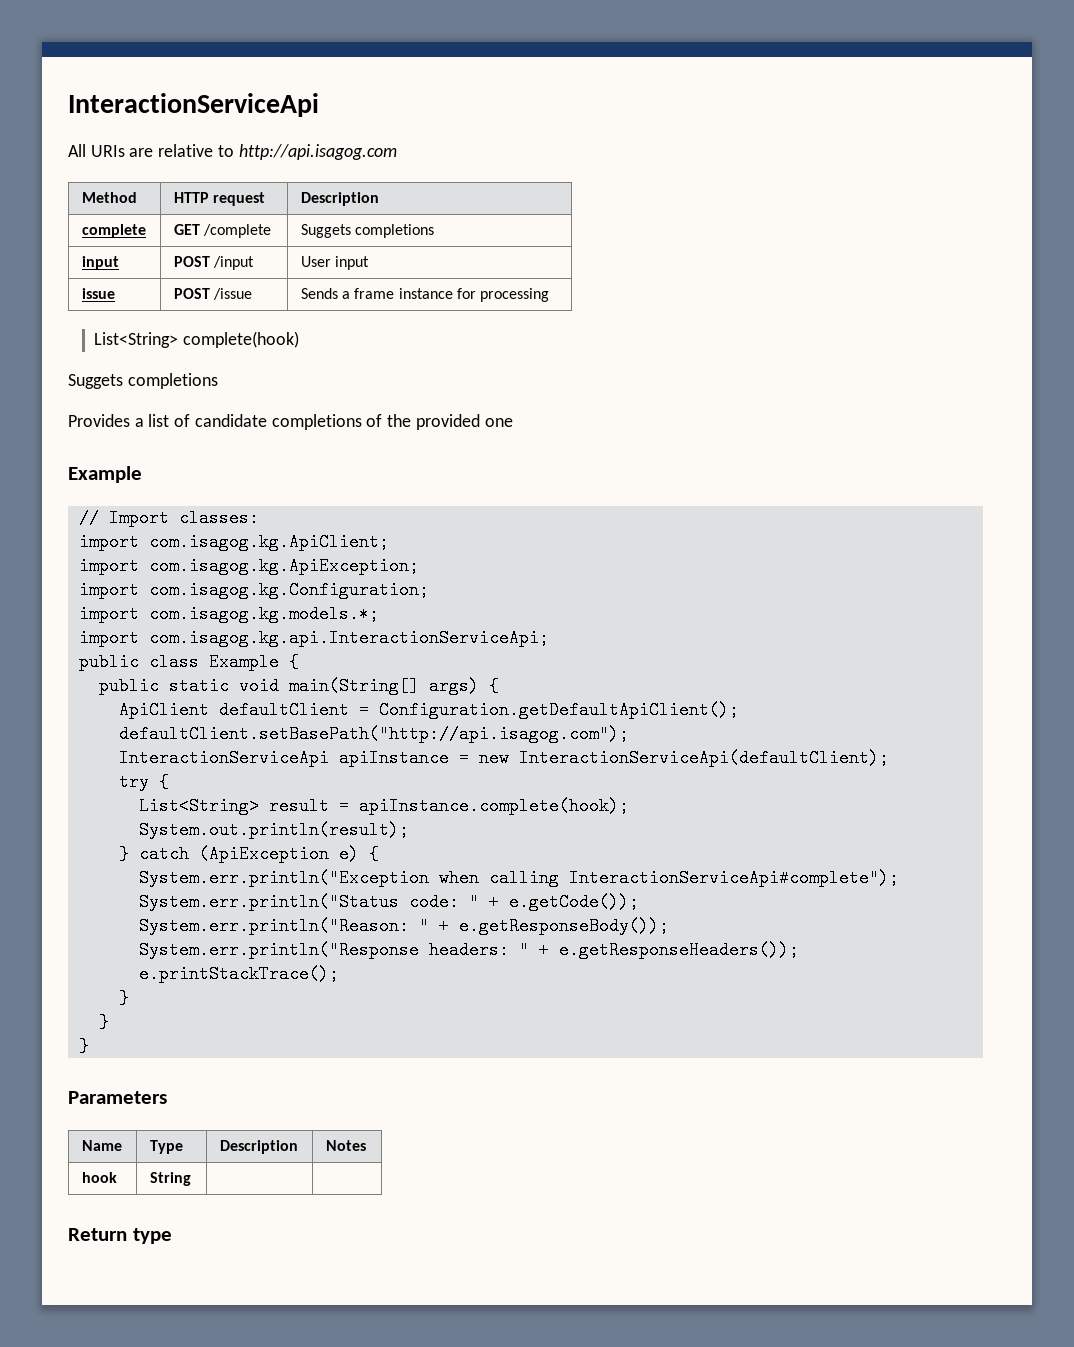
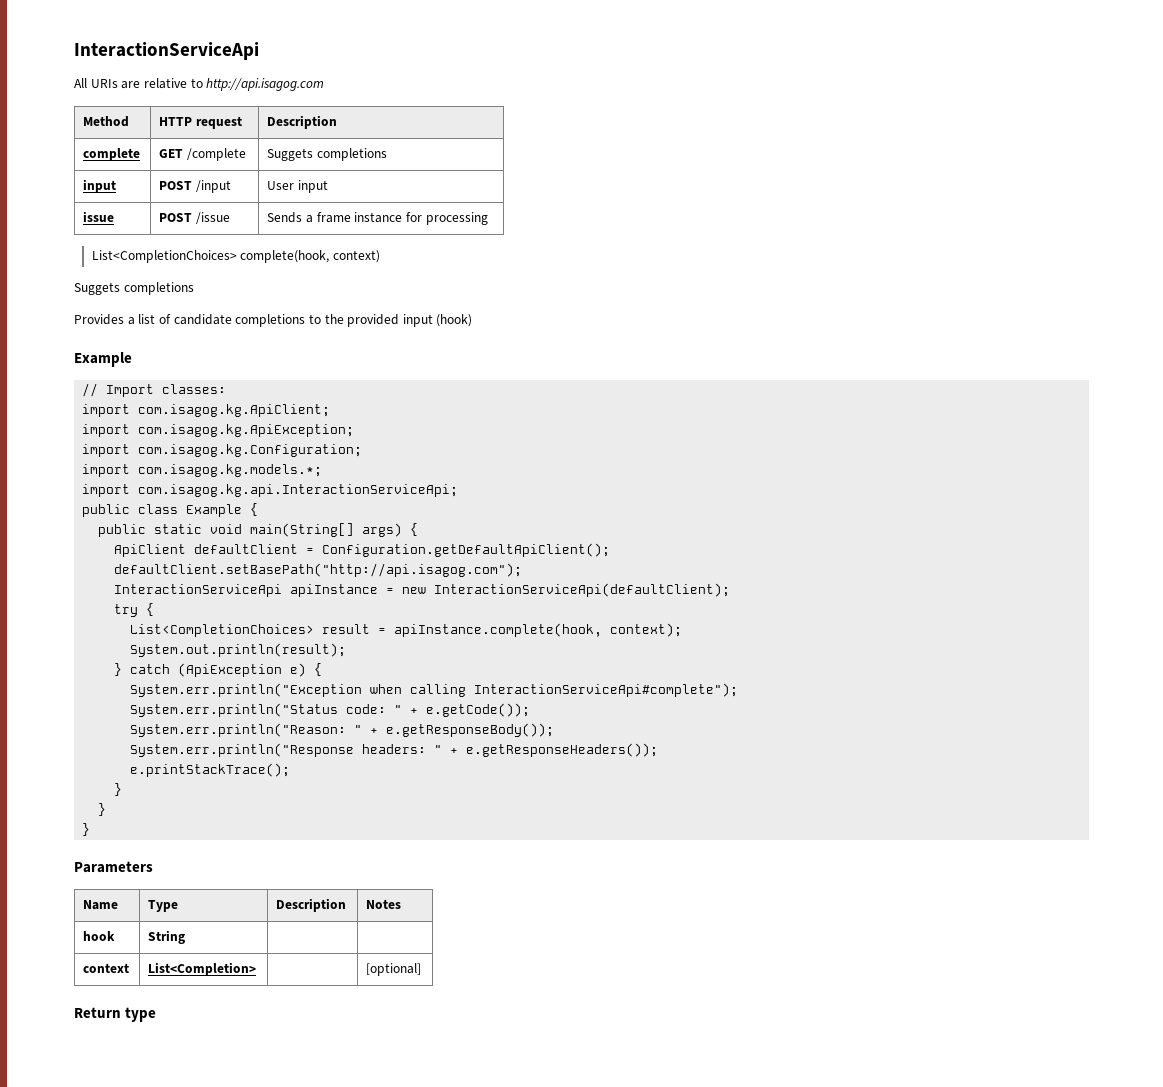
[94,331,299,348] List<String> complete(hook) -> [91,250,381,263] List<CompletionChoices> complete(hook, context)
[366,414,383,427] of -> [308,314,321,324] to
[484,418,513,427] one -> [402,314,473,327] input (hook)
[138,797,259,815] List<String> -> [130,624,315,637] List<CompletionChoices>
[358,797,629,815] apiInstance.complete(hook); -> [394,623,683,637] apiInstance.complete(hook, context);
(191, 1179) none -> [83,963,130,973] [148,962,257,976] [366,963,422,976] // context | List<Completion> | | [optional]

